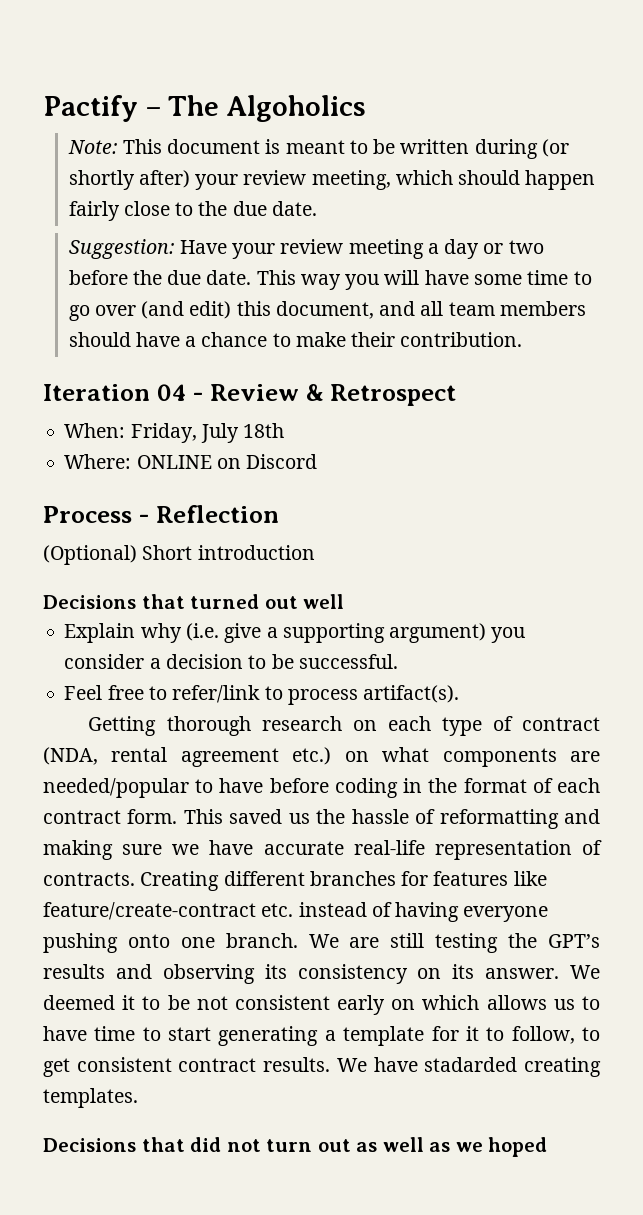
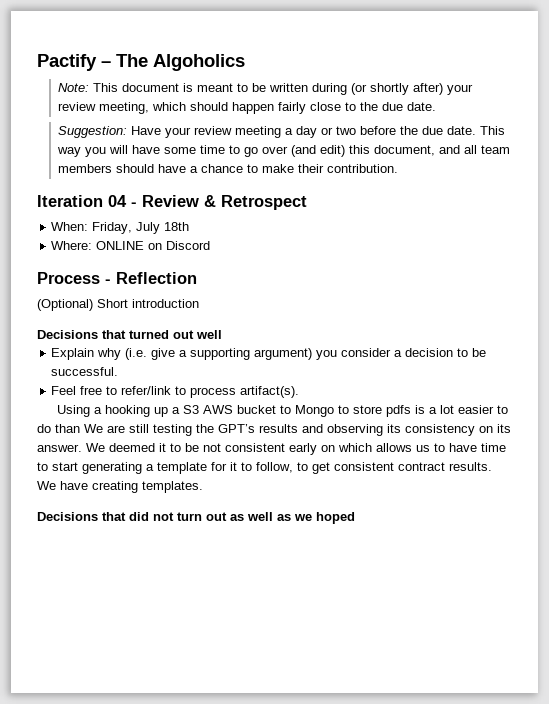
[88,716,600,736] [43,747,601,767] [43,778,600,798] [43,809,601,829] [43,840,602,860] [43,871,547,891] [43,902,549,922] [43,933,298,953] Getting thorough research on each type of contract (NDA, rental agreement etc.) on what components are needed/popular to have before coding in the format of each contract form. This saved us the hassle of reformatting and making sure we have accurate real-life representation of contracts. Creating different branches for features like feature/create-contract etc. instead of having everyone pushing onto one branch. -> [57,405,509,417] [37,424,80,433] Using a hooking up a S3 AWS bucket to Mongo to store pdfs is a lot easier to do than
[424,1057,518,1072] stadarded -> (88, 485) none

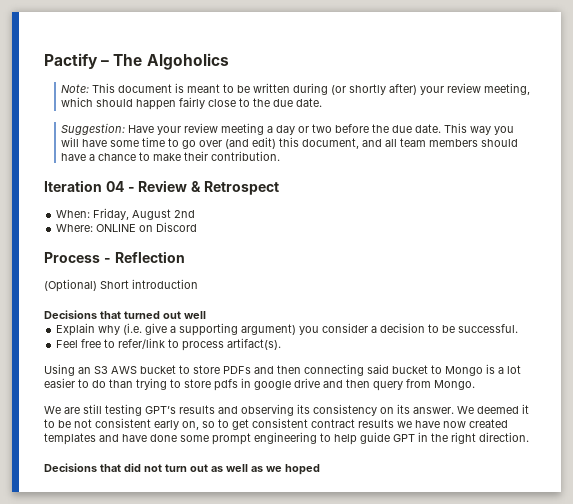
[136,222,190,234] July 18th -> [132,209,196,220] August 2nd
[94,405,412,417] a hooking up a S3 AWS bucket to Mongo to store pdfs -> [78,364,483,376] an S3 AWS bucket to store PDFs and then connecting said bucket to Mongo
(80, 428) none -> [136,378,475,391] trying to store pdfs in google drive and then query from Mongo. //
[196,424,214,433] the -> (142, 410) none
[321,443,506,452] [37,462,492,474] [37,481,203,493] on which allows us to have time to start generating a template for it to follow, to get consistent contract results. We have creating templates. -> [182,418,508,430] [44,432,529,445] on, so to get consistent contract results we have now created templates and have done some prompt engineering to help guide GPT in the right direction.

